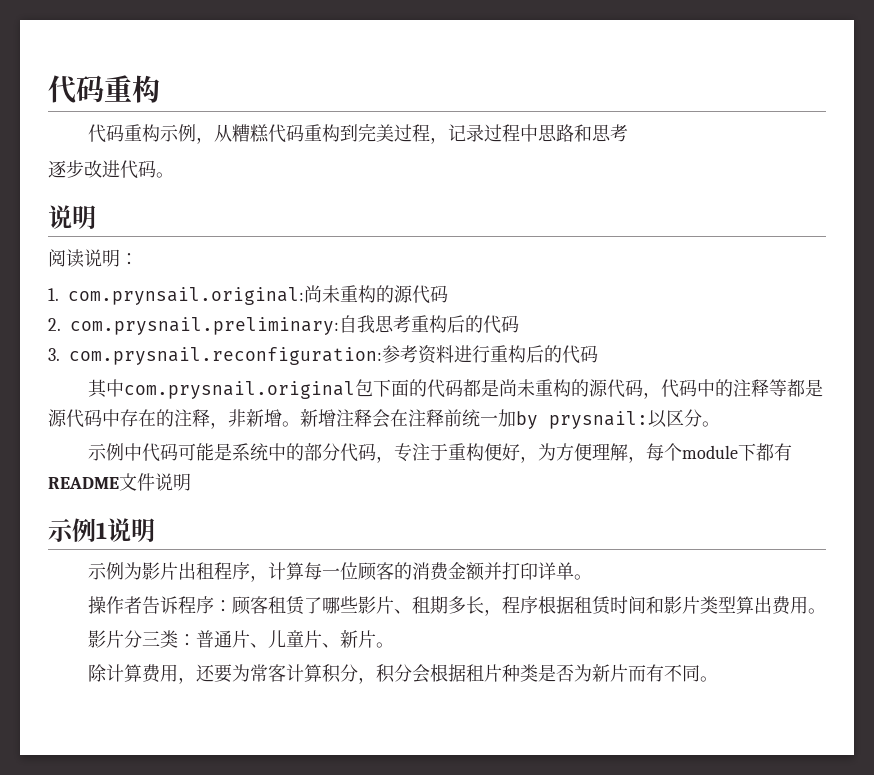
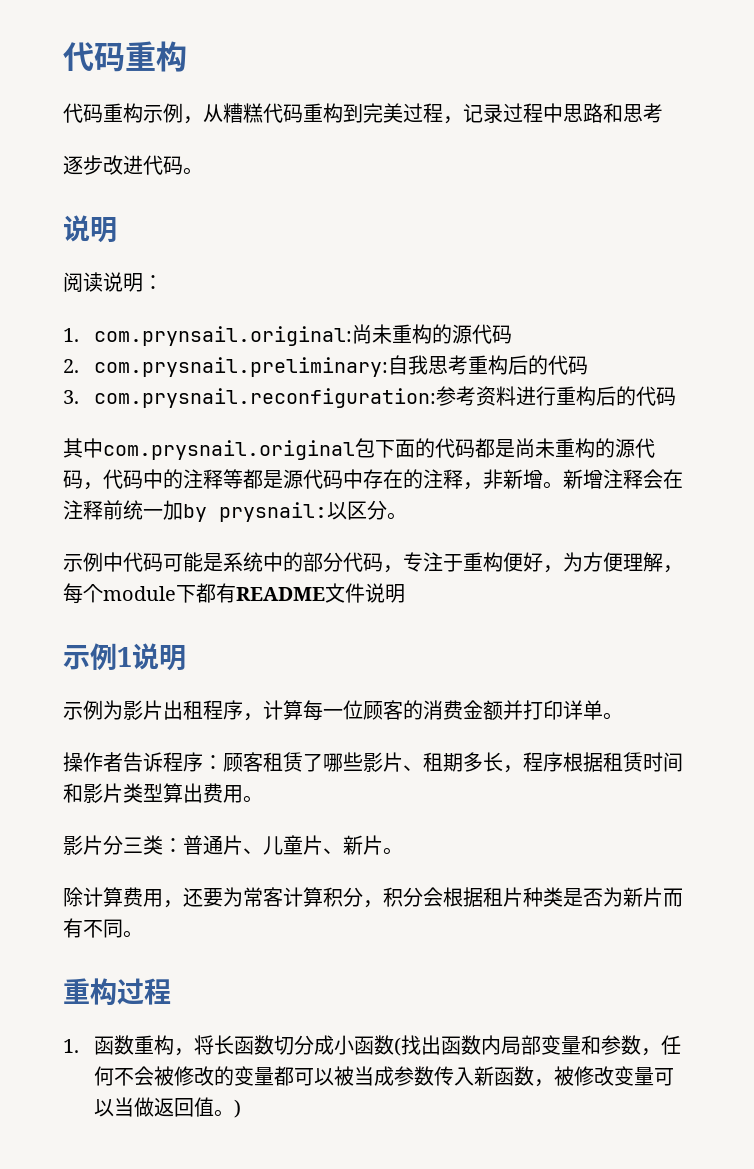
(718, 679) none -> [63,978,171,1006] [63,1035,682,1056] [94,1066,675,1087] [94,1097,242,1118] // 重构过程 // 1.函数重构，将长函数切分成小函数(找出函数内局部变量和参数，任何不会被修改的变量都可以被当成参数传入新函数，被修改变量可以当做返回值。)

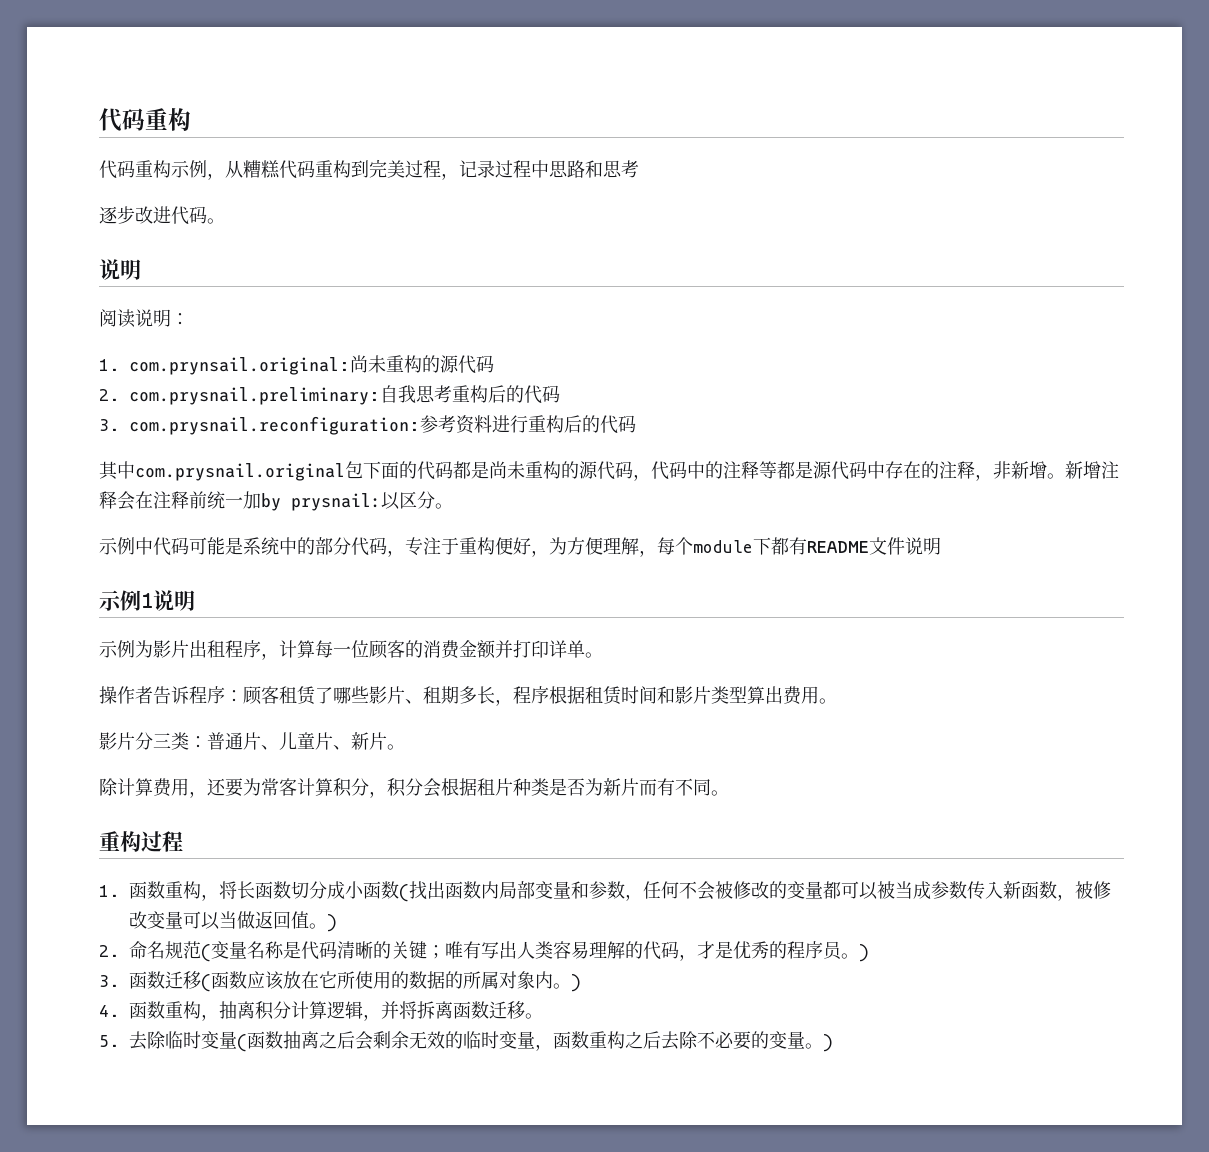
(242, 1108) none -> [99,941,869,962] [99,971,581,992] [99,1001,543,1021] [99,1031,833,1052] // 2.命名规范(变量名称是代码清晰的关键；唯有写出人类容易理解的代码，才是优秀的程序员。) // 3.函数迁移(函数应该放在它所使用的数据的所属对象内。) // 4.函数重构，抽离积分计算逻辑，并将拆离函数迁移。 // 5.去除临时变量(函数抽离之后会剩余无效的临时变量，函数重构之后去除不必要的变量。)

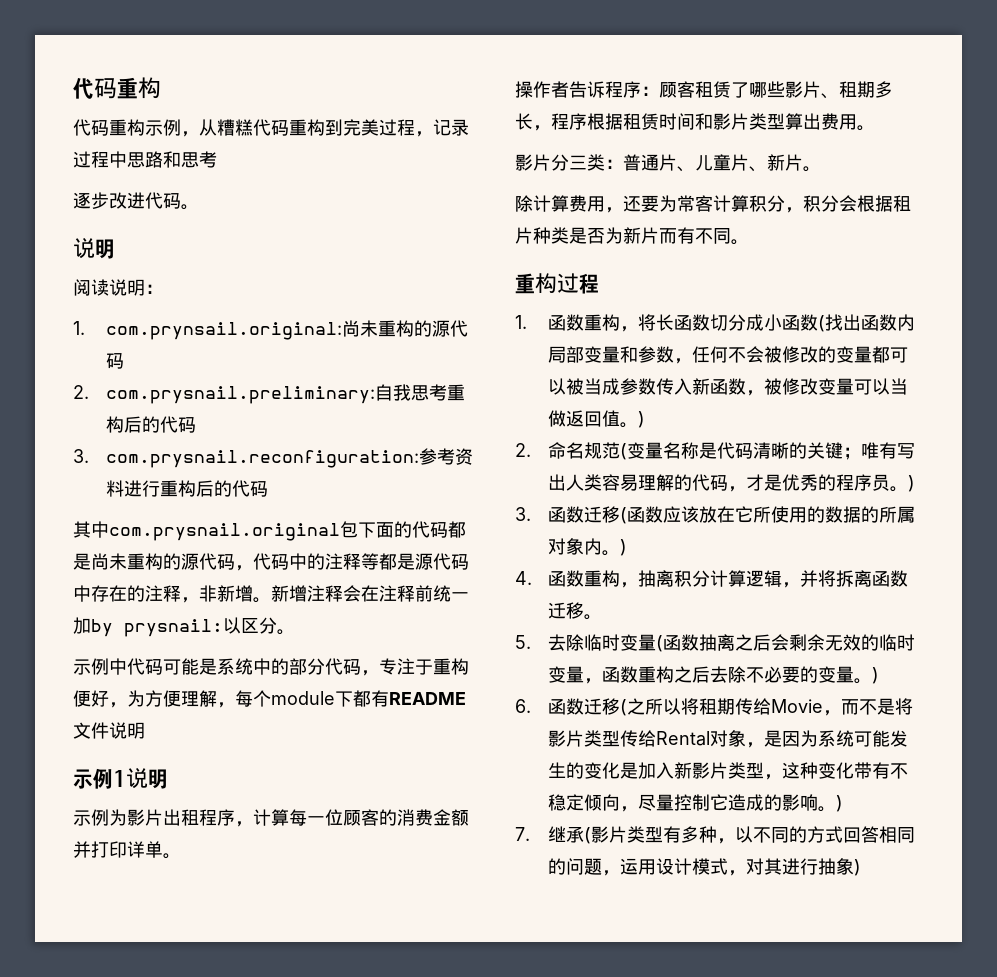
(833, 1043) none -> [515,698,914,716] [548,730,909,748] [548,762,909,780] [548,794,844,812] [515,826,916,844] [548,858,862,876] // 6.函数迁移(之所以将租期传给Movie，而不是将影片类型传给Rental对象，是因为系统可能发生的变化是加入新影片类型，这种变化带有不稳定倾向，尽量控制它造成的影响。) // 7.继承(影片类型有多种，以不同的方式回答相同的问题，运用设计模式，对其进行抽象)

